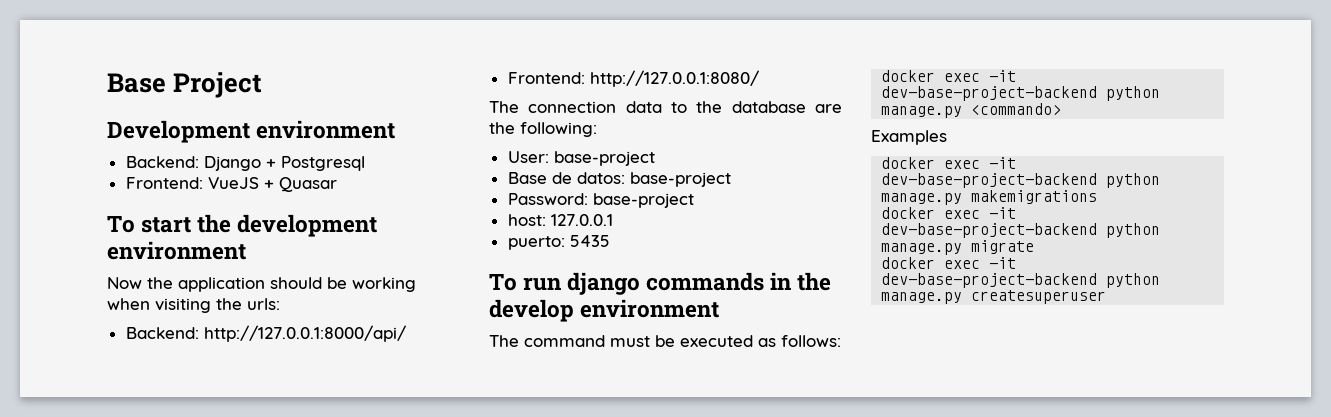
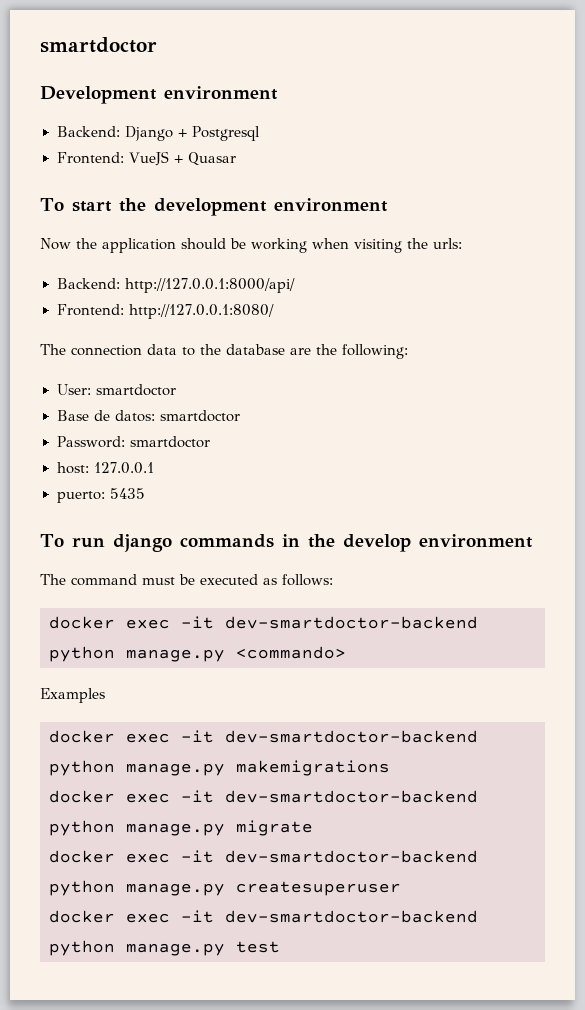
[107,72,263,98] Base Project -> [40,37,157,53] smartdoctor
[553,151,655,166] base-project -> [95,384,176,396] smartdoctor
[629,172,731,187] base-project -> [159,410,240,422] smartdoctor
[592,193,694,208] base-project -> [129,436,210,448] smartdoctor
[881,86,1098,101] dev-base-project-backend -> [225,616,478,629] dev-smartdoctor-backend
[881,173,1098,188] dev-base-project-backend -> [225,730,478,743] dev-smartdoctor-backend
[881,223,1098,238] dev-base-project-backend -> [225,790,478,803] dev-smartdoctor-backend
[881,273,1098,288] dev-base-project-backend -> [225,850,478,863] dev-smartdoctor-backend
(1107, 297) none -> [49,910,478,923] [49,940,280,956] // docker exec -it dev-smartdoctor-backend python manage.py test

